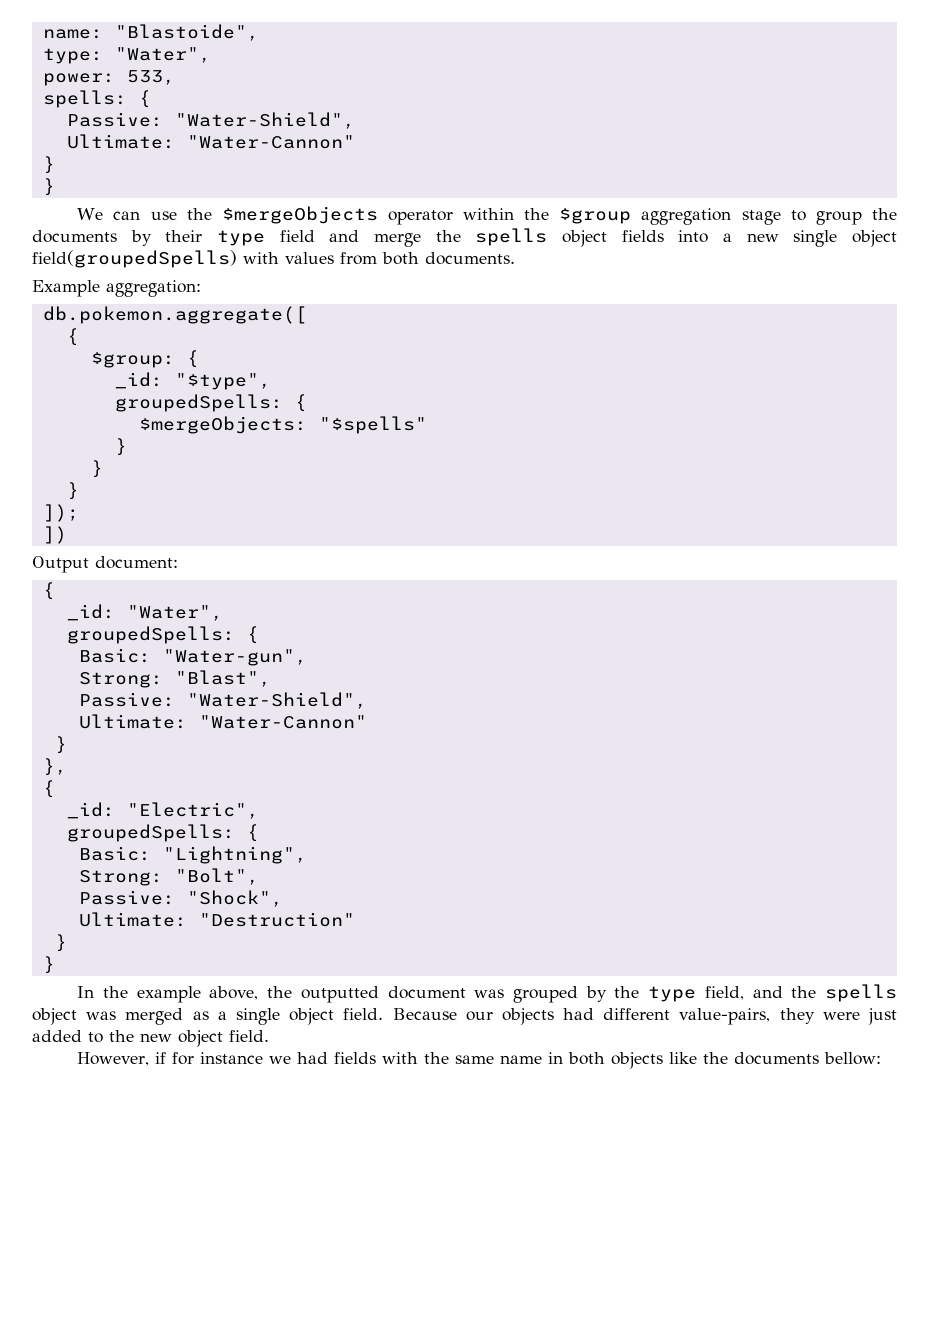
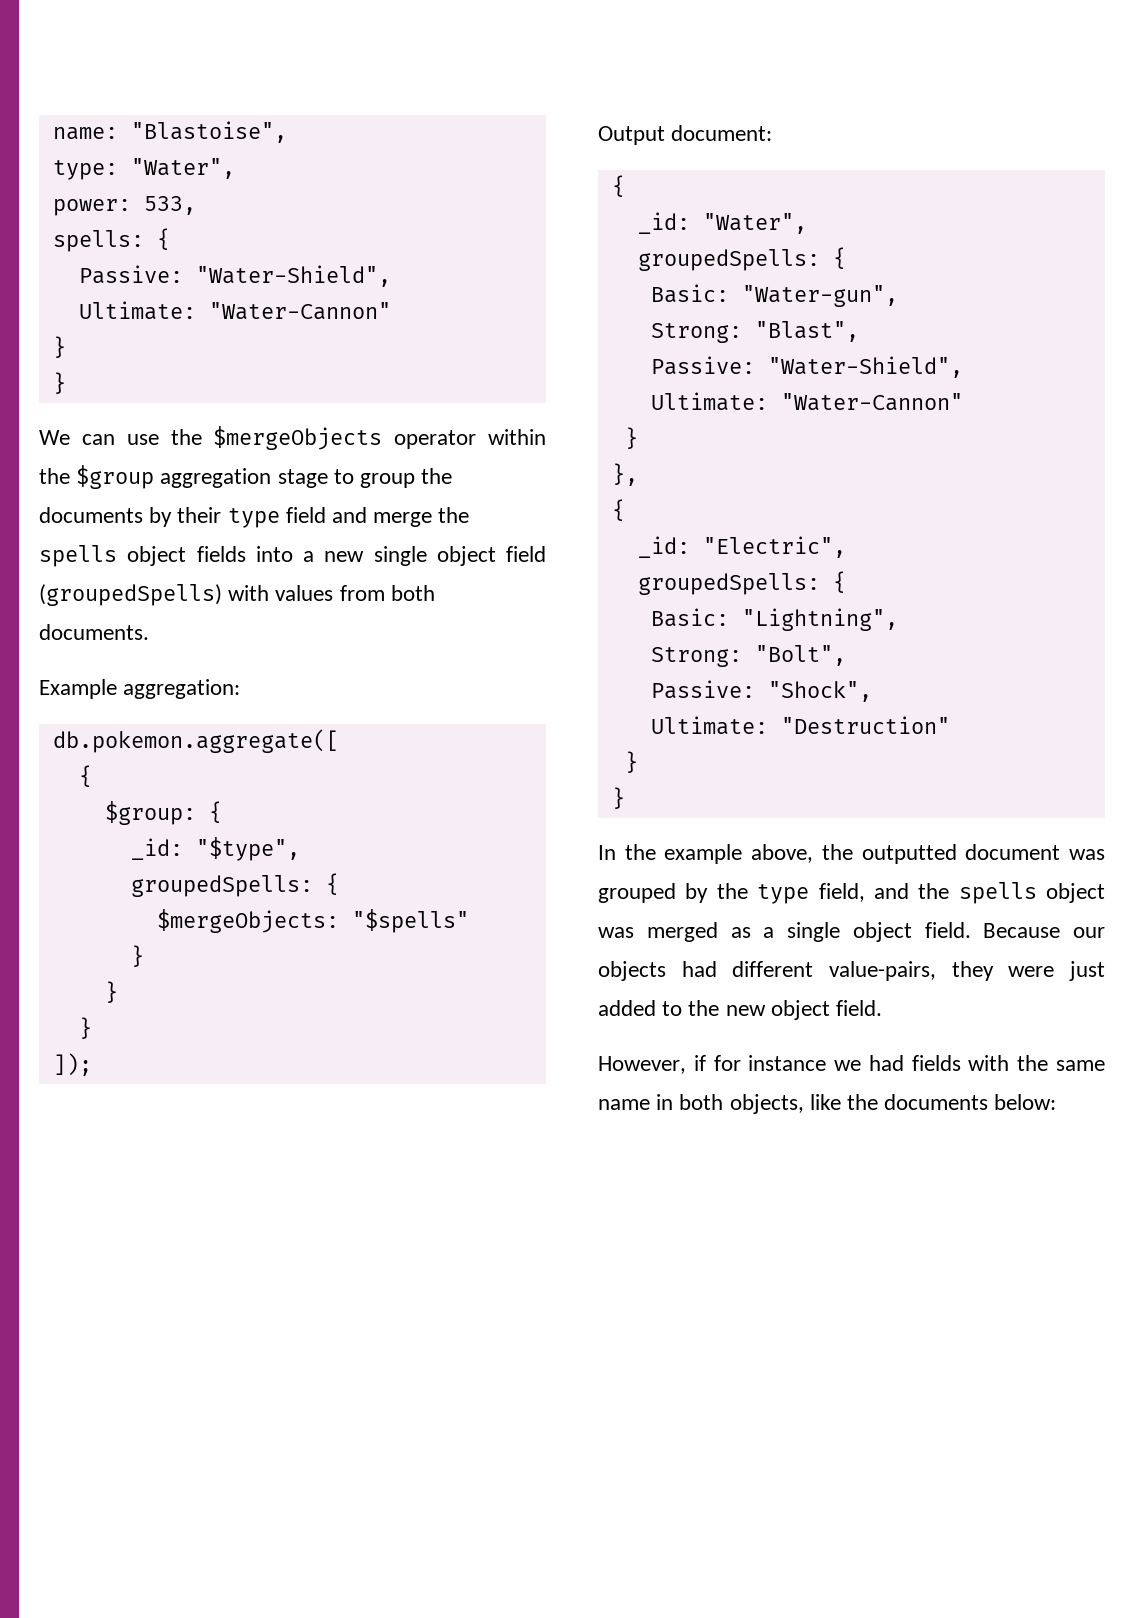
[114,24,259,41] "Blastoide", -> [130,121,287,143] "Blastoise",
[32,250,237,268] field(groupedSpells) -> [506,546,546,562] [39,584,222,606] field (groupedSpells)
[42,526,67,544] // ]) -> (92, 1064) none
[611,1052,664,1069] objects -> [729,1094,804,1114] objects,
[824,1052,882,1065] bellow: -> [994,1094,1057,1110] below:

